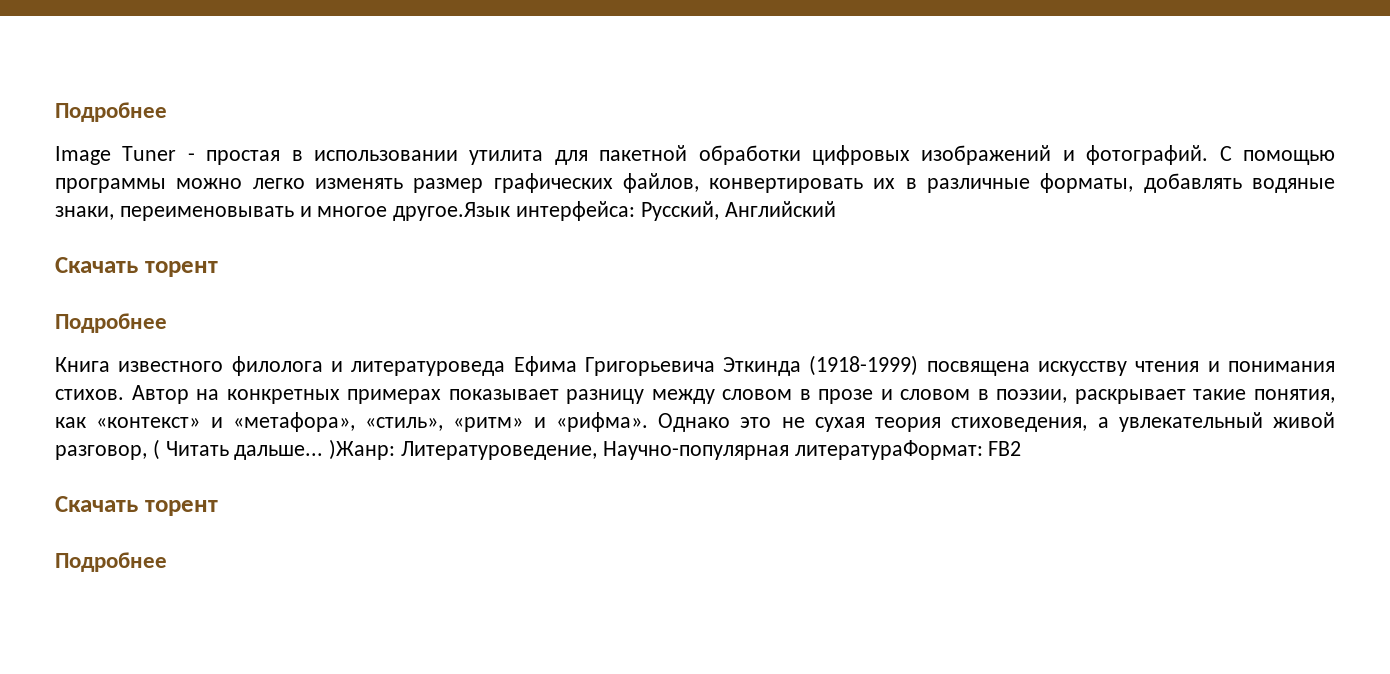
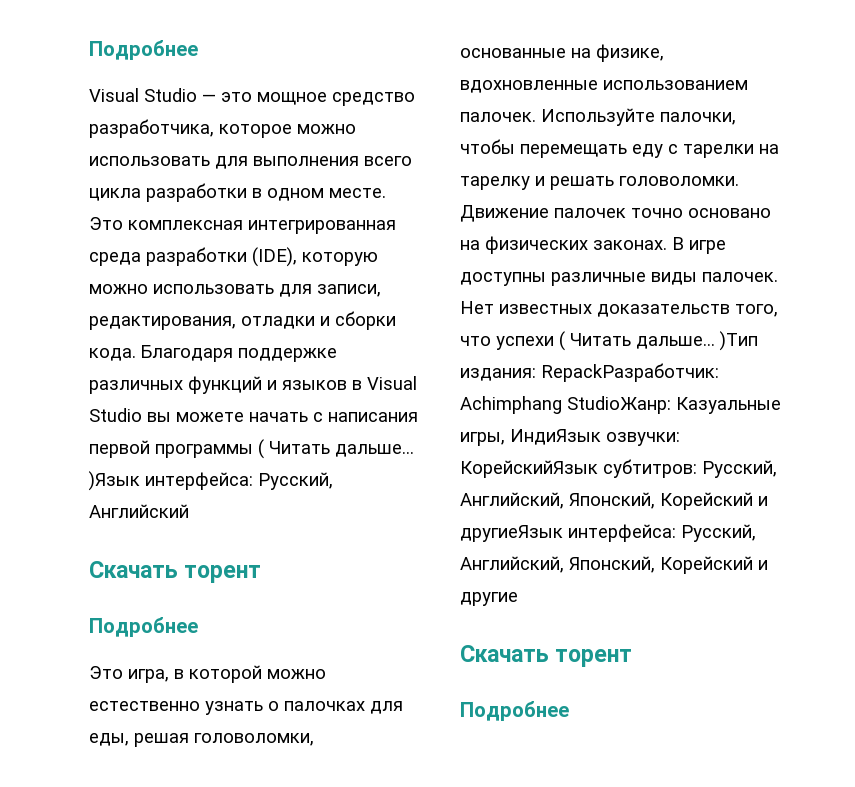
[55,102,167,122] [55,145,1335,165] [55,173,1335,193] [55,202,511,221] Подробнее // Image Tuner - простая в использовании утилита для пакетной обработки цифровых изображений и фотографий. С помощью программы можно легко изменять размер графических файлов, конвертировать их в различные форматы, добавлять водяные знаки, переименовывать и многое другое.Язык -> [89,40,198,60] [89,88,415,106] [89,119,356,138] [89,156,412,169] [89,183,386,202] [89,217,396,234] [89,247,378,267] [89,284,381,297] [89,311,396,330] [89,345,337,362] [89,376,417,394] [89,408,418,422] [89,439,414,459] [88,471,140,491] Подробнее // Visual Studio — это мощное средство разработчика, которое можно использовать для выполнения всего цикла разработки в одном месте. Это комплексная интегрированная среда разработки (IDE), которую можно использовать для записи, редактирования, отладки и сборки кода. Благодаря поддержке различных функций и языков в Visual Studio вы можете начать с написания первой программы ( Читать дальше... )Язык
[55,355,1335,376] [55,385,1335,404] [55,412,1335,432] [55,439,1022,460] Книга известного филолога и литературоведа Ефима Григорьевича Эткинда (1918-1999) посвящена искусству чтения и понимания стихов. Автор на конкретных примерах показывает разницу между словом в прозе и словом в поэзии, раскрывает такие понятия, как «контекст» и «метафора», «стиль», «ритм» и «рифма». Однако это не сухая теория стиховедения, а увлекательный живой разговор, ( Читать дальше... )Жанр: Литературоведение, Научно-популярная литератураФормат: FB2 -> [89,665,326,683] [89,701,403,715] [89,733,314,747] [460,44,664,62] [460,80,748,93] [460,108,736,126] [460,139,779,158] [460,176,739,190] [460,205,771,222] [460,236,726,254] [460,272,778,286] [460,301,778,317] [460,331,758,351] [460,363,719,382] [460,396,781,414] [460,429,680,446] [460,459,777,478] [460,492,768,510] [460,524,756,542] [460,556,768,574] [460,592,518,606] Это игра, в которой можно естественно узнать о палочках для еды, решая головоломки, основанные на физике, вдохновленные использованием палочек. Используйте палочки, чтобы перемещать еду с тарелки на тарелку и решать головоломки. Движение палочек точно основано на физических законах. В игре доступны различные виды палочек. Нет известных доказательств того, что успехи ( Читать дальше... )Тип издания: RepackРазработчик: Achimphang StudioЖанр: Казуальные игры, ИндиЯзык озвучки: КорейскийЯзык субтитров: Русский, Английский, Японский, Корейский и другиеЯзык интерфейса: Русский, Английский, Японский, Корейский и другие

